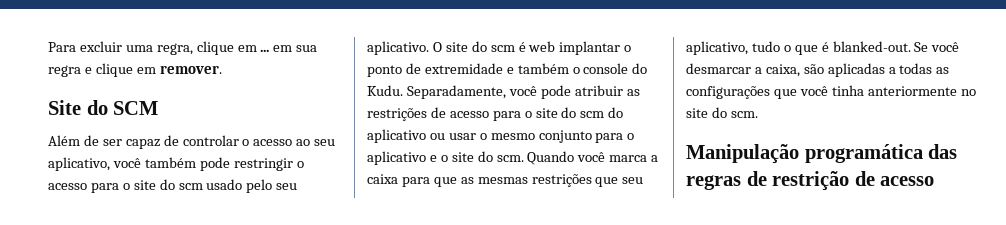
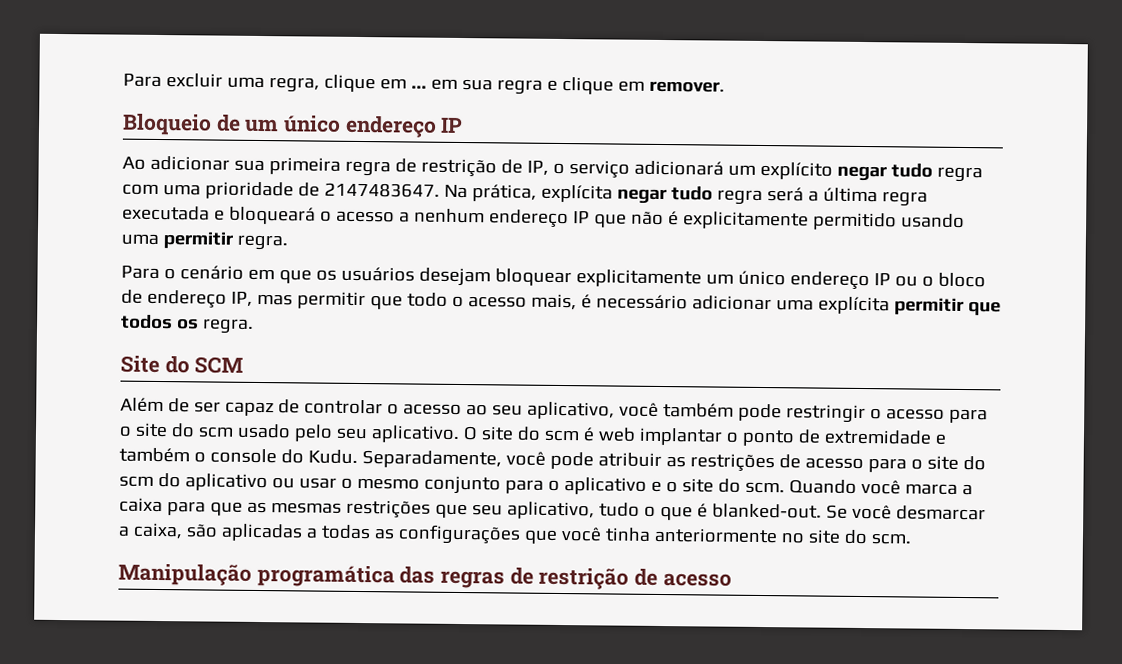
(222, 69) none -> [122,113,464,138] [122,155,983,183] [122,181,928,207] [122,205,965,231] [121,231,288,251] [121,265,986,291] [121,289,1001,316] [121,314,254,334] // Bloqueio de um único endereço IP // Ao adicionar sua primeira regra de restrição de IP, o serviço adicionará um explícito negar tudo regra com uma prioridade de 2147483647. Na prática, explícita negar tudo regra será a última regra executada e bloqueará o acesso a nenhum endereço IP que não é explicitamente permitido usando uma permitir regra. // Para o cenário em que os usuários desejam bloquear explicitamente um único endereço IP ou o bloco de endereço IP, mas permitir que todo o acesso mais, é necessário adicionar uma explícita permitir que todos os regra.

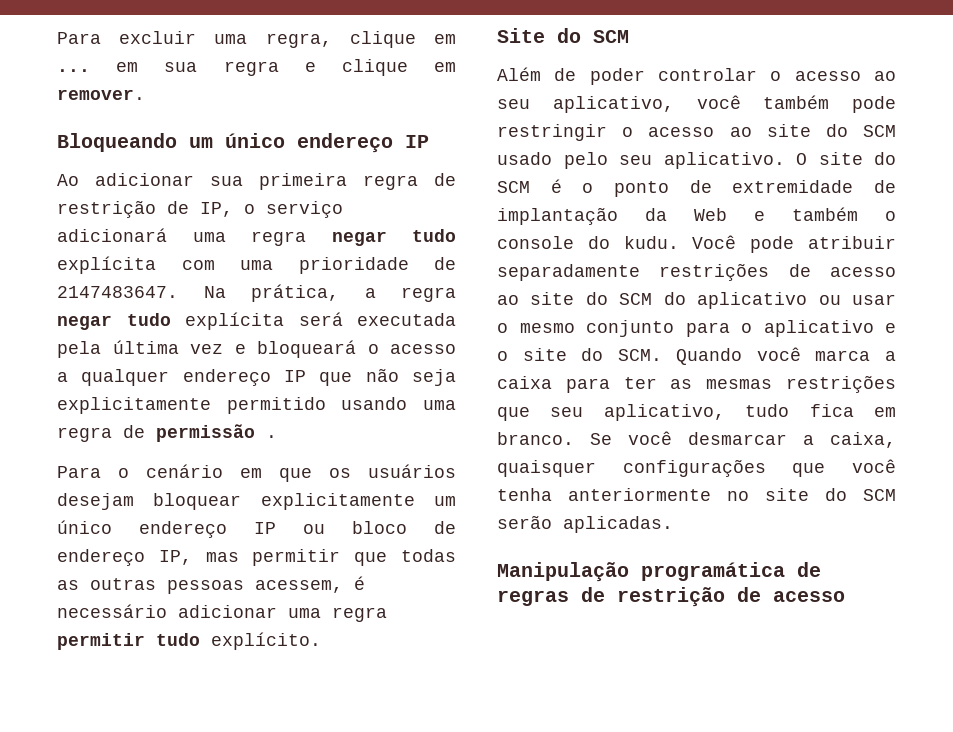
[122,113,241,136] Bloqueio de -> [57,133,177,152] Bloqueando
[727,161,983,183] um explícito negar tudo regra -> [192,229,456,246] [57,256,156,274] uma regra negar tudo explícita
[540,184,928,207] [122,205,210,221] explícita negar tudo regra será a última regra executada -> [364,287,456,302] [57,312,456,330] [57,340,223,358] a regra negar tudo explícita será executada pela última vez
[413,208,485,224] nenhum -> [81,369,170,386] qualquer
[667,211,679,226] é -> [412,369,456,386] seja
[162,231,288,251] permitir regra. -> [57,424,277,442] regra de permissão .
[921,275,934,287] o -> (325, 529) none
[406,292,1001,316] [121,314,254,334] todo o acesso mais, é necessário adicionar uma explícita permitir que todos os regra. -> [401,549,457,562] [57,576,365,594] [57,604,387,622] [57,632,321,650] todas as outras pessoas acessem, é necessário adicionar uma regra permitir tudo explícito.
[193,399,300,417] ser capaz de -> [589,68,645,85] poder
[948,408,988,424] [119,422,234,438] para o site do scm -> [729,124,896,137] ao site do SCM
[543,427,932,447] scm é web implantar o ponto de extremidade -> [497,179,896,197] [497,207,727,225] SCM é o ponto de extremidade de implantação da Web
[307,449,546,469] Kudu. Separadamente, você -> [623,235,737,249] kudu. Você
[665,456,686,468] as -> [497,264,640,281] separadamente
[867,455,986,473] [119,475,154,487] para o site do scm -> [497,292,653,305] ao site do SCM
[744,481,785,494] scm. -> [617,349,662,361] SCM.
[209,501,243,516] que -> [623,377,657,389] ter
[643,503,822,521] o que é blanked-out. -> [809,404,896,417] [497,432,574,445] fica em branco.
[185,523,395,542] são aplicadas a todas as -> [497,460,596,477] quaisquer
[604,527,651,542] tinha -> [497,488,552,501] tenha
[870,533,912,545] scm. -> [863,489,896,501] [497,515,673,533] SCM serão aplicadas.
[399,566,436,584] das -> [797,562,821,577] de

